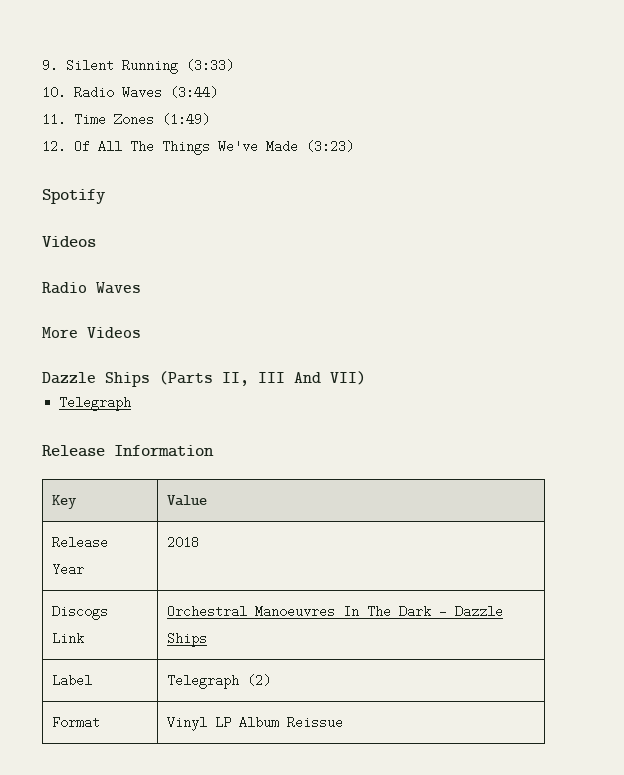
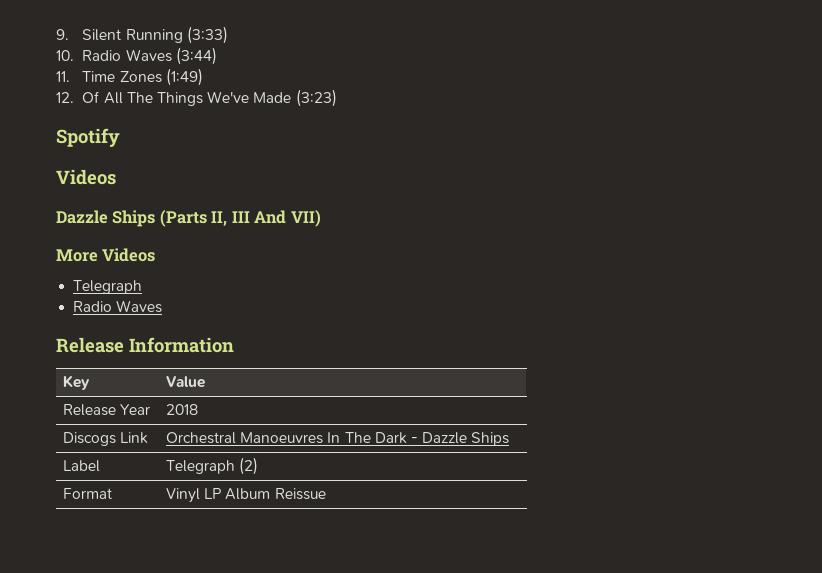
[42,282,141,294] [42,327,141,338] // Radio Waves // More Videos -> (116, 177) none
[59,396,132,411] // Telegraph -> [56,248,156,262] [73,280,143,294] [73,300,163,313] // More Videos // Telegraph // Radio Waves

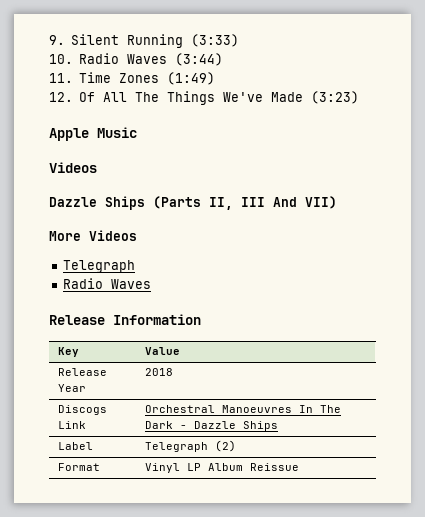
[56,128,120,147] Spotify -> [49,127,137,141] Apple Music

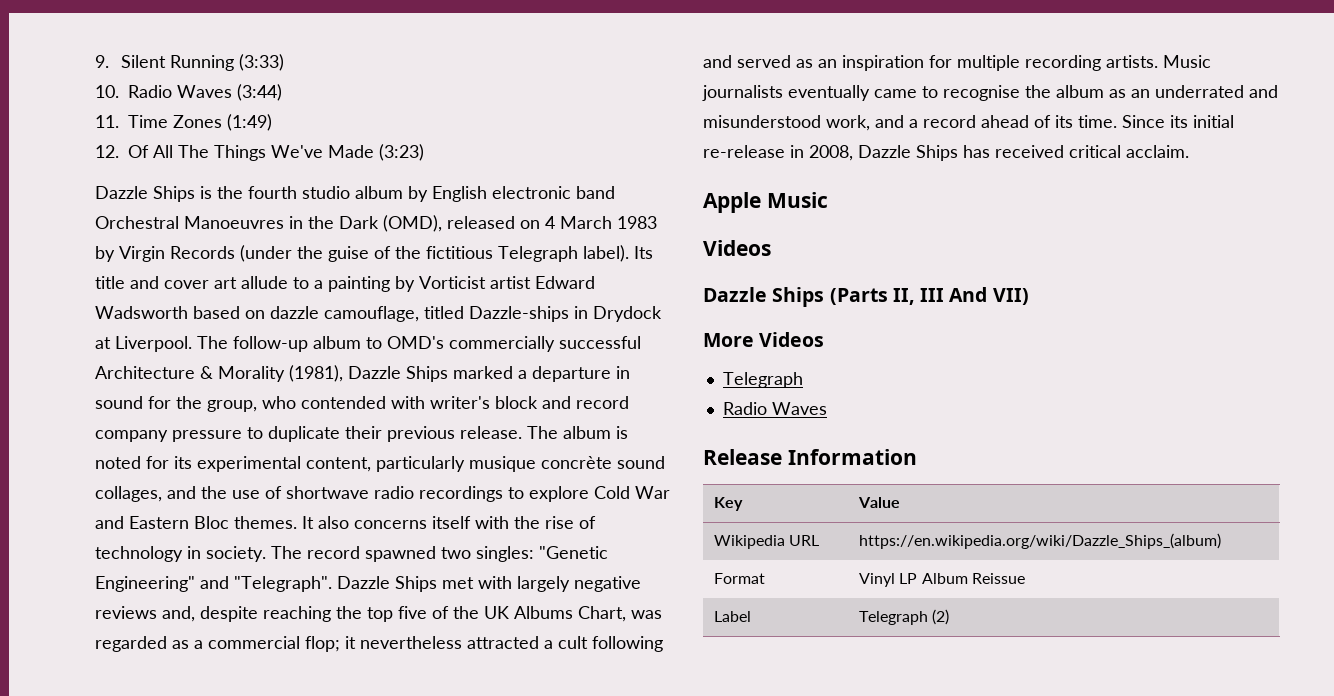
(360, 97) none -> [95,186,615,202] [95,215,657,232] [95,245,653,262] [95,276,595,292] [95,306,662,322] [95,336,641,352] [95,365,630,382] [95,396,629,412] [95,426,628,442] [95,456,665,472] [95,486,670,502] [95,516,596,529] [95,546,608,562] [95,576,641,592] [95,606,662,622] [95,636,663,652] [703,55,1211,71] [702,85,1278,101] [703,115,1234,131] [703,145,1189,161] // Dazzle Ships is the fourth studio album by English electronic band Orchestral Manoeuvres in the Dark (OMD), released on 4 March 1983 by Virgin Records (under the guise of the fictitious Telegraph label). Its title and cover art allude to a painting by Vorticist artist Edward Wadsworth based on dazzle camouflage, titled Dazzle-ships in Drydock at Liverpool. The follow-up album to OMD's commercially successful Architecture & Morality (1981), Dazzle Ships marked a departure in sound for the group, who contended with writer's block and record company pressure to duplicate their previous release. The album is noted for its experimental content, particularly musique concrète sound collages, and the use of shortwave radio recordings to explore Cold War and Eastern Bloc themes. It also concerns itself with the rise of technology in society. The record spawned two singles: "Genetic Engineering" and "Telegraph". Dazzle Ships met with largely negative reviews and, despite reaching the top five of the UK Albums Chart, was regarded as a commercial flop; it nevertheless attracted a cult following and served as an inspiration for multiple recording artists. Music journalists eventually came to recognise the album as an underrated and misunderstood work, and a record ahead of its time. Since its initial re-release in 2008, Dazzle Ships has received critical acclaim.
[58,368,108,376] [58,384,87,392] [145,368,174,376] [58,405,108,415] [58,421,87,429] [145,405,342,413] [145,421,279,431] [58,442,94,450] [145,440,237,452] Release Year | 2018 // Discogs Link | Orchestral Manoeuvres In The Dark - Dazzle Ships // Label | Telegraph (2) -> [714,535,820,549] [859,533,1222,549] Wikipedia URL | https://en.wikipedia.org/wiki/Dazzle_Ships_(album)
(300, 467) none -> [714,611,752,622] [859,609,950,625] // Label | Telegraph (2)

